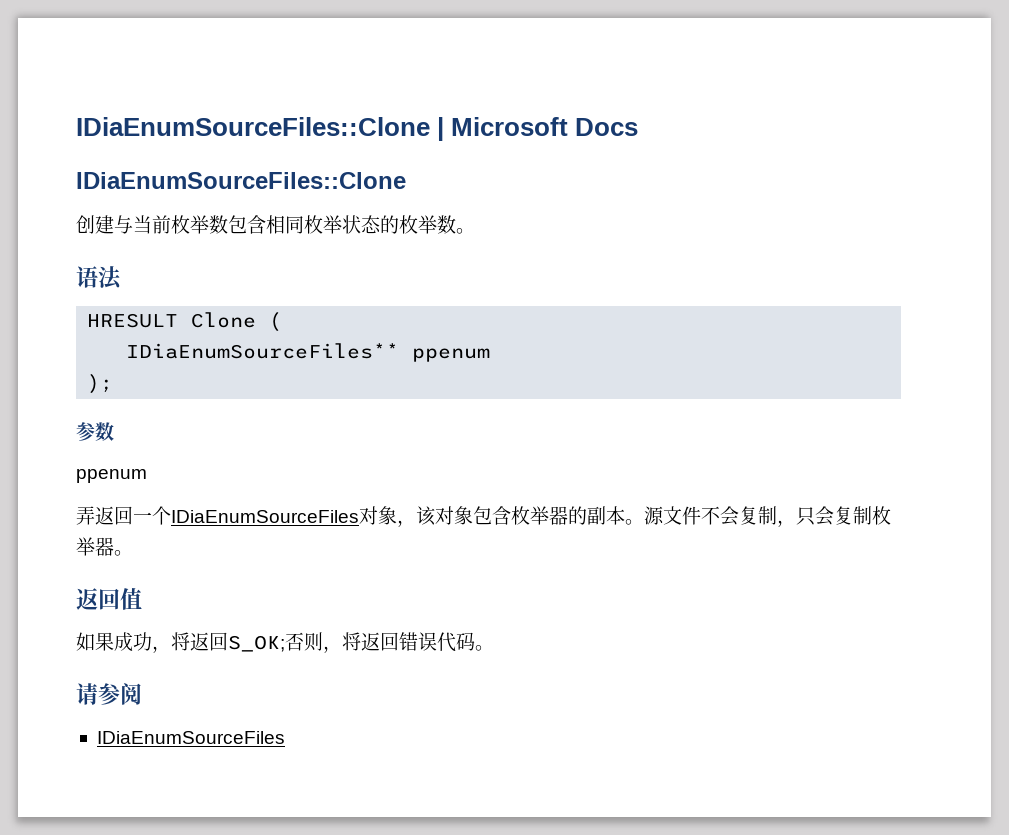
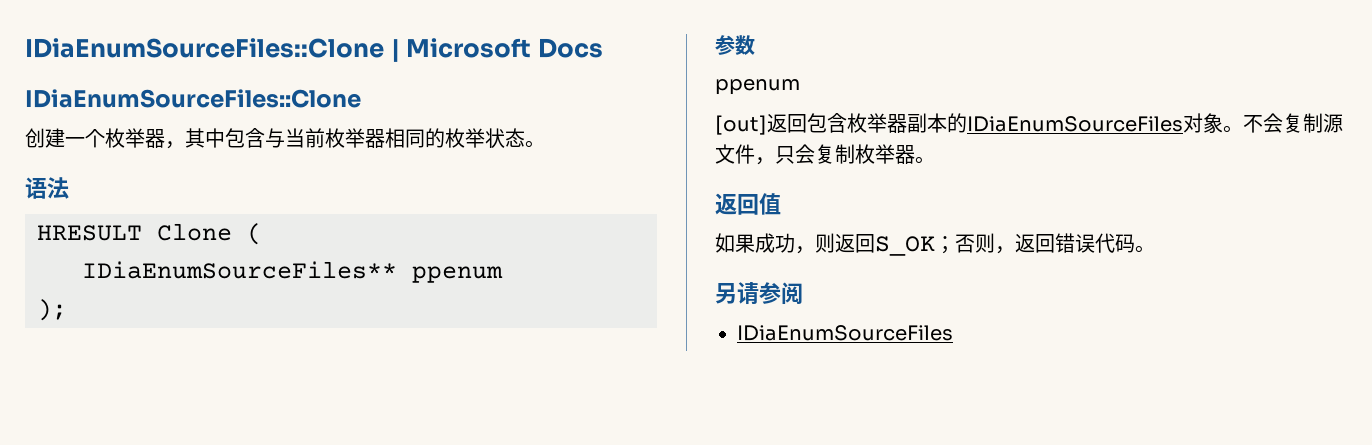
[114,215,456,234] 与当前枚举数包含相同枚举状态的枚举数 -> [65,128,525,149] 一个枚举器，其中包含与当前枚举器相同的枚举状态
[76,506,701,527] 弄返回一个IDiaEnumSourceFiles对象，该对象包含枚举器的副本。源文件 -> [715,113,1243,135] [out]返回包含枚举器副本的IDiaEnumSourceFiles对象。
(777, 515) none -> [1323,113,1343,133] [715,144,755,164] 源文件
[171,632,361,653] 将返回S_OK;否则，将 -> [815,233,1015,256] 则返回S_OK；否则，
(494, 648) none -> [715,283,737,304] 另

